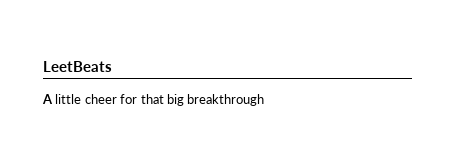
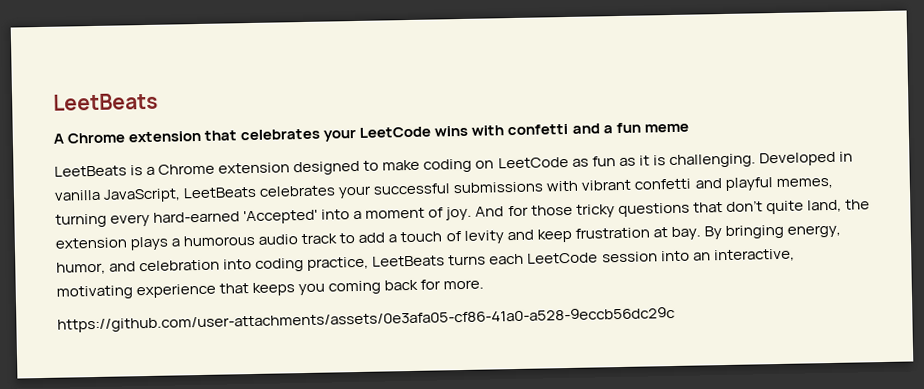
[55,94,265,106] little cheer for that big breakthrough -> [67,122,689,144] [54,151,853,177] [54,177,833,203] [55,199,870,228] [55,224,841,251] [56,248,795,275] [56,279,485,300] [57,306,675,333] Chrome extension that celebrates your LeetCode wins with confetti and a fun meme // LeetBeats is a Chrome extension designed to make coding on LeetCode as fun as it is challenging. Developed in vanilla JavaScript, LeetBeats celebrates your successful submissions with vibrant confetti and playful memes, turning every hard-earned 'Accepted' into a moment of joy. And for those tricky questions that don’t quite land, the extension plays a humorous audio track to add a touch of levity and keep frustration at bay. By bringing energy, humor, and celebration into coding practice, LeetBeats turns each LeetCode session into an interactive, motivating experience that keeps you coming back for more. // https://github.com/user-attachments/assets/0e3afa05-cf86-41a0-a528-9eccb56dc29c

